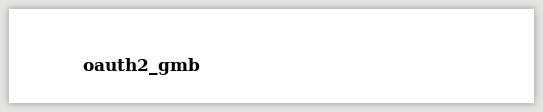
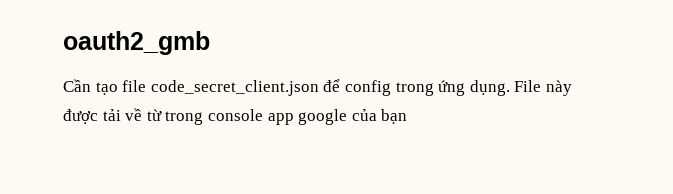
(200, 66) none -> [63,79,572,96] [63,108,408,125] // Cần tạo file code_secret_client.json để config trong ứng dụng. File này được tải về từ trong console app google của bạn

